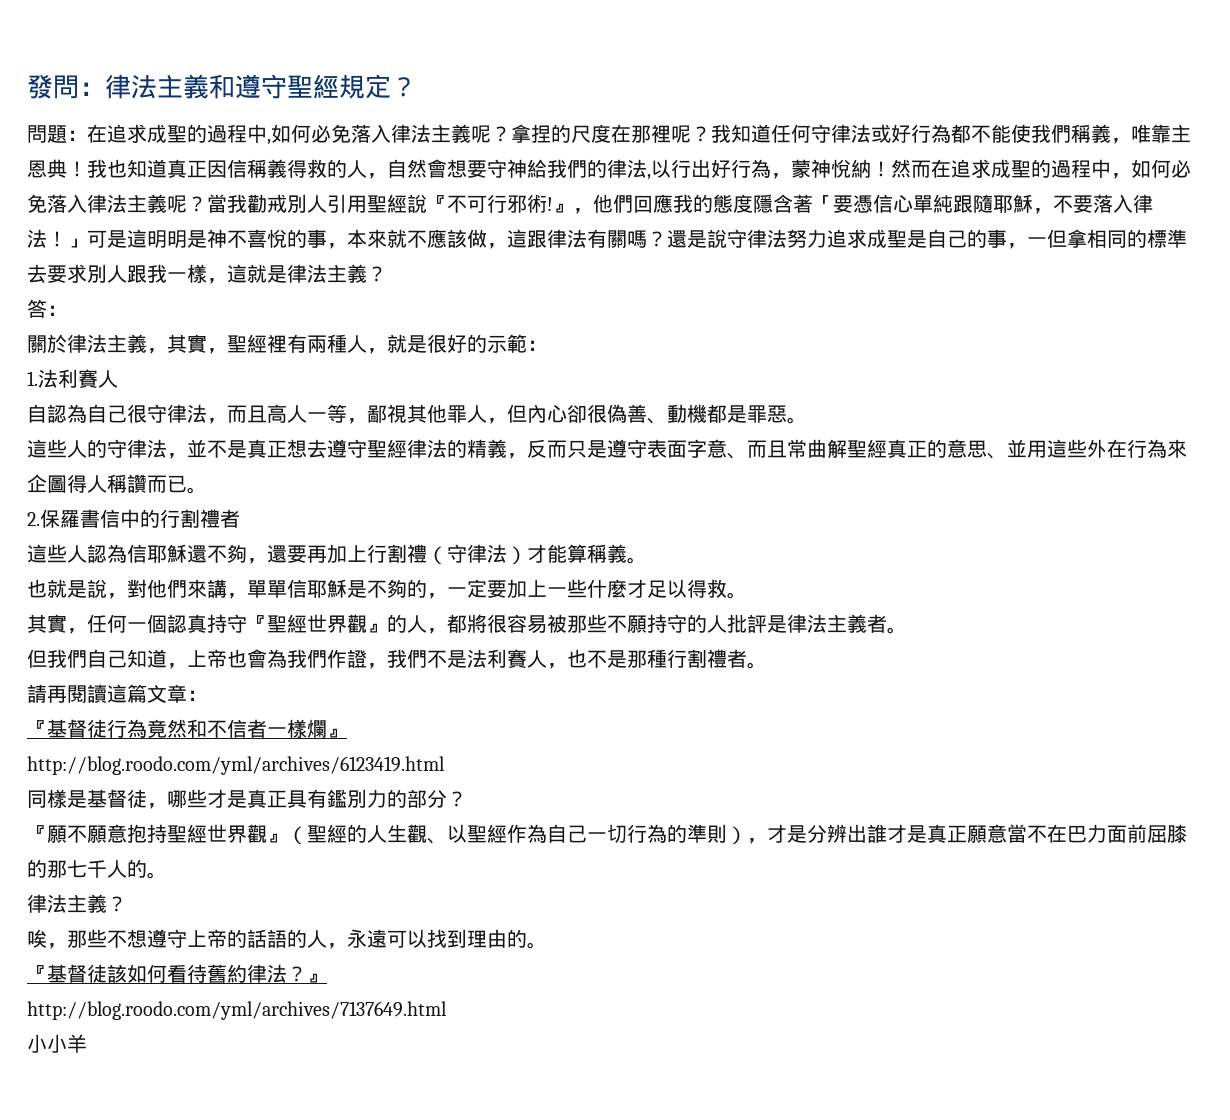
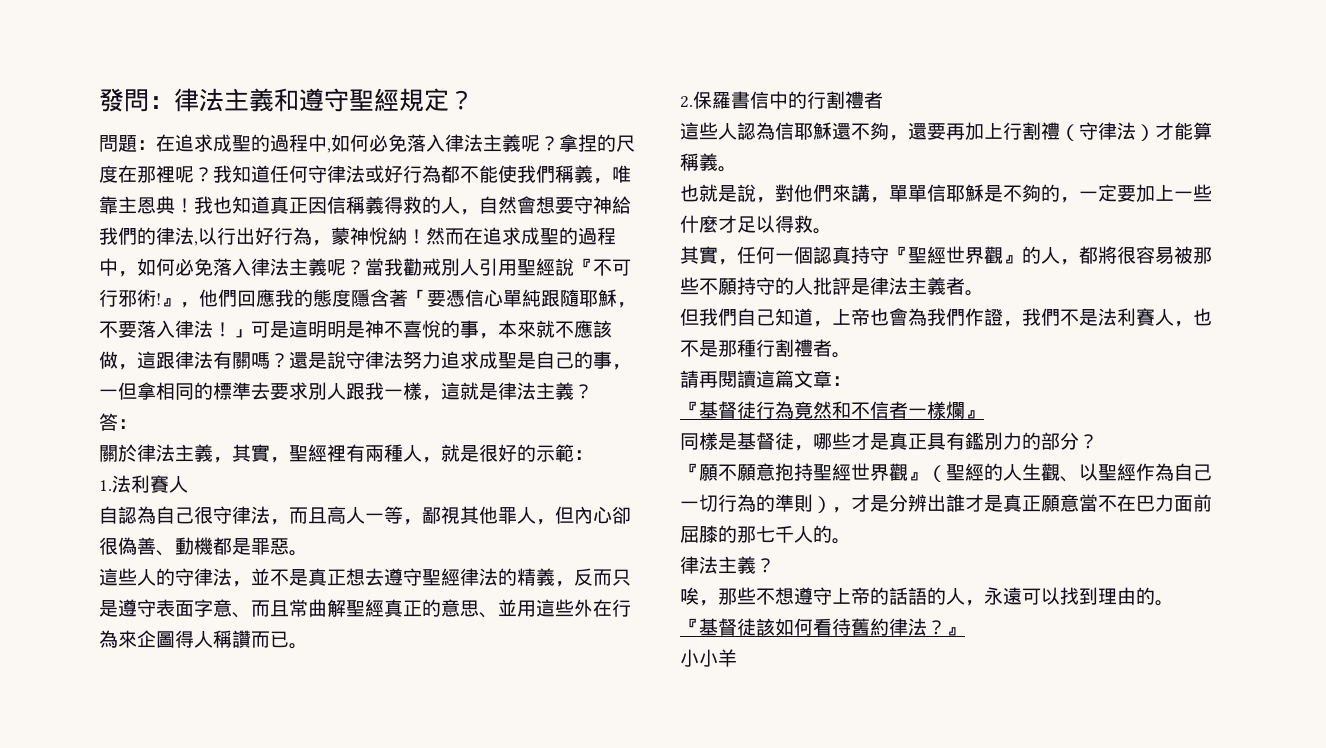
[27,756,445,775] // http://blog.roodo.com/yml/archives/6123419.html -> (984, 414) none
[27,1001,447,1020] // http://blog.roodo.com/yml/archives/7137649.html -> (965, 631) none

